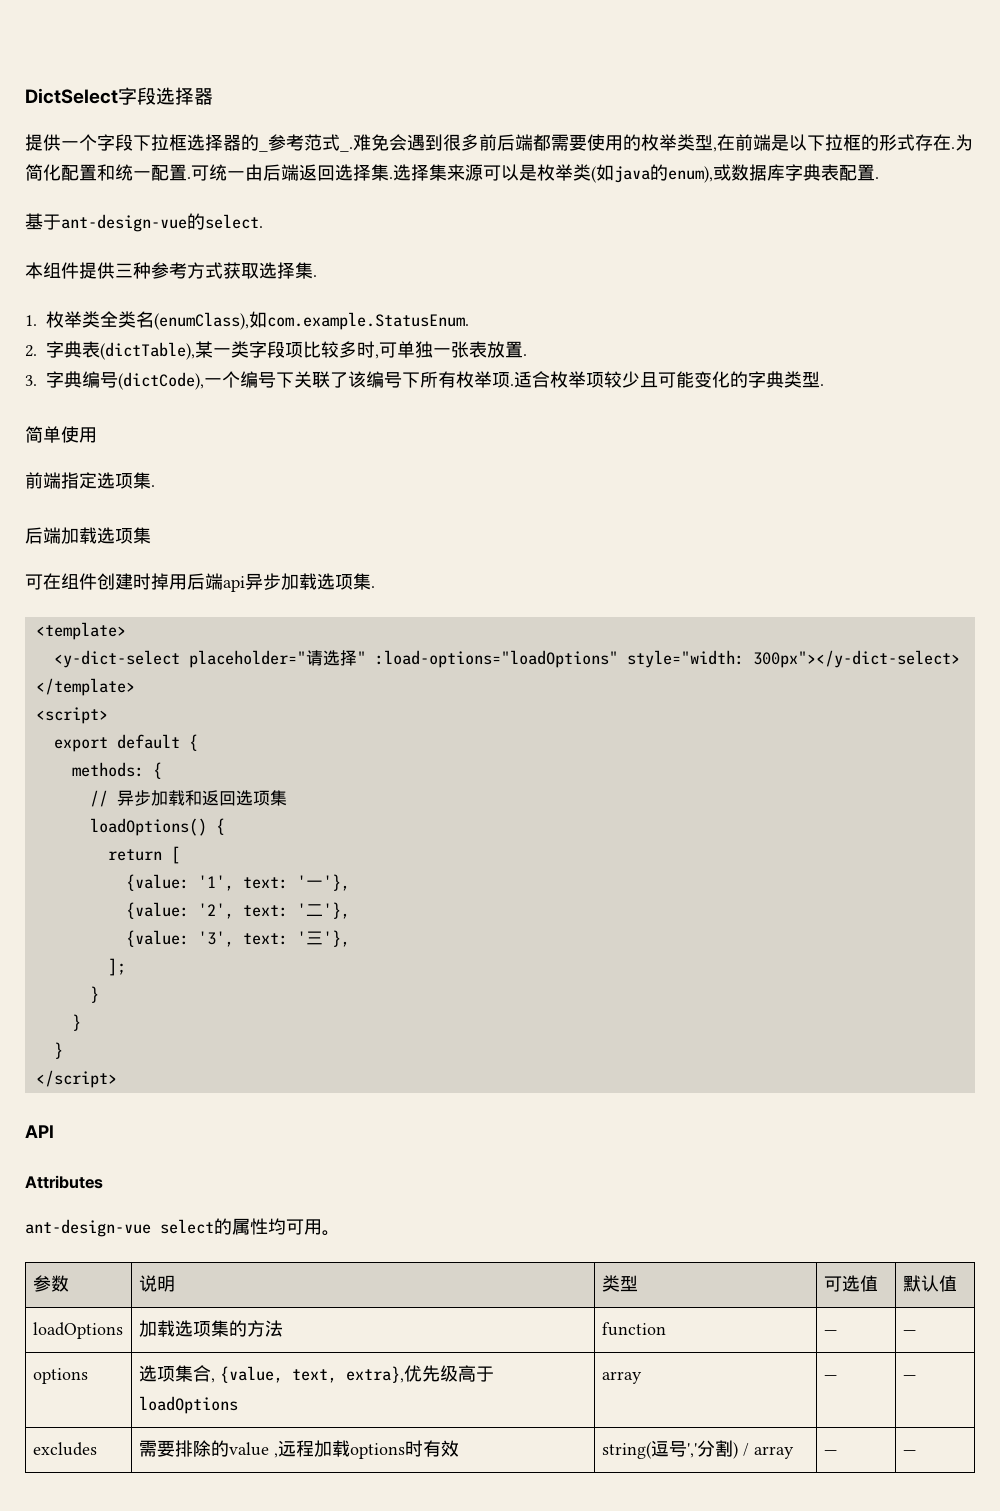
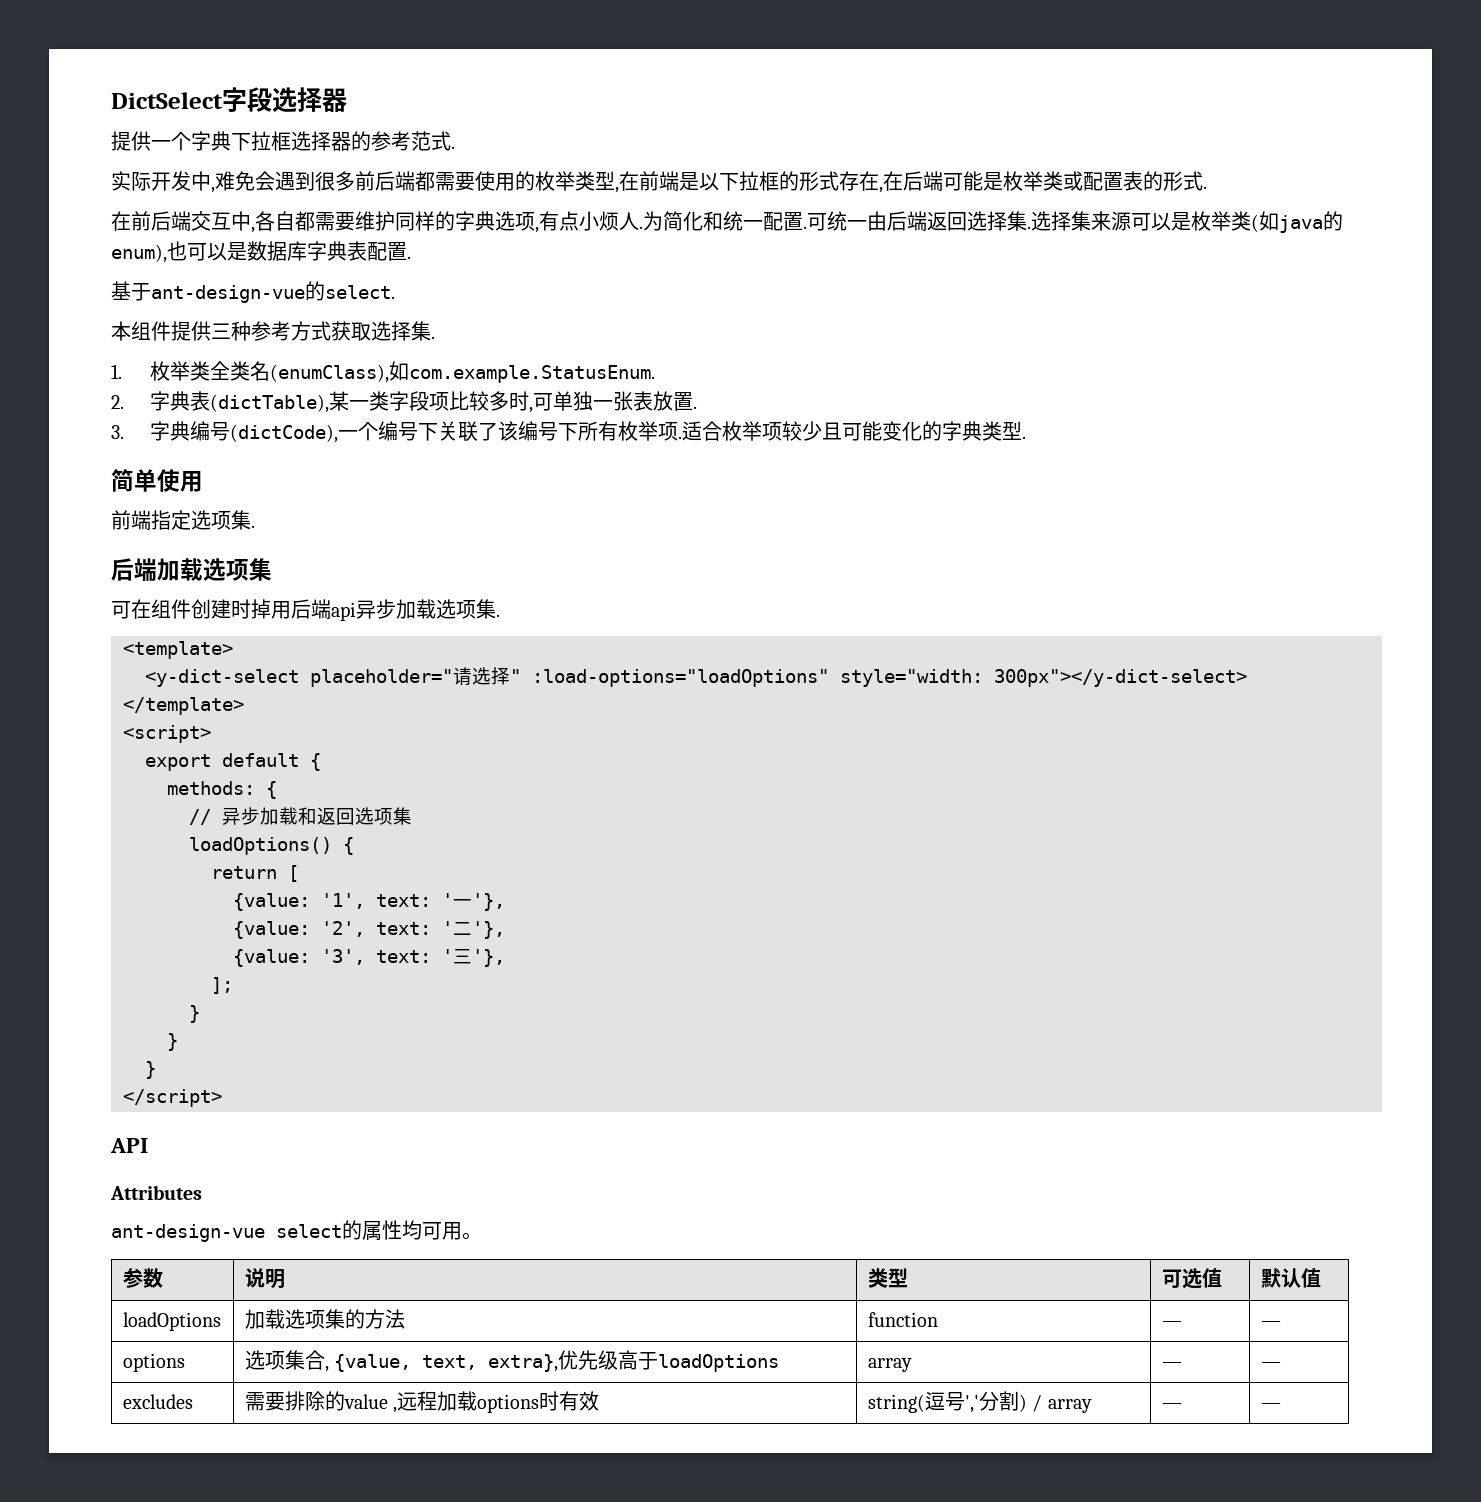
[115,134,133,151] 段 -> [211,131,231,151] 典
[259,149,268,152] _ -> (371, 141) none
[340,147,353,152] _. -> [451,146,455,149] [111,171,215,193] . // 实际开发中,
(951, 142) none -> [879,171,1207,193] [111,211,639,233] ,在后端可能是枚举类或配置表的形式. // 在前后端交互中,各自都需要维护同样的字典选项,有点小烦人
[61,164,97,181] 配置 -> (703, 221) none
[713,164,731,181] 或 -> [167,241,247,261] 也可以是

